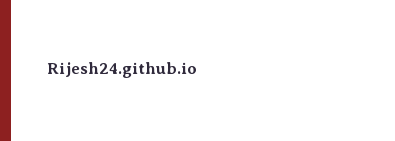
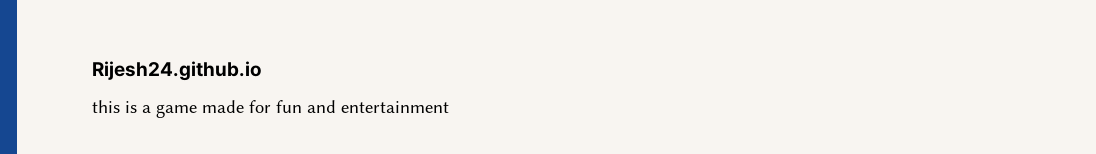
(197, 70) none -> [92,100,449,118] // this is a game made for fun and entertainment

